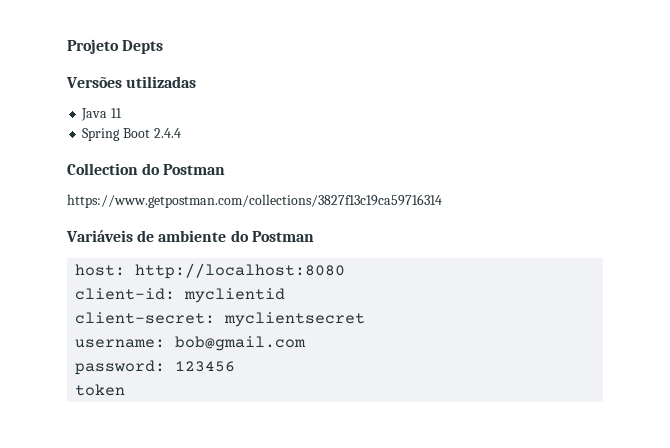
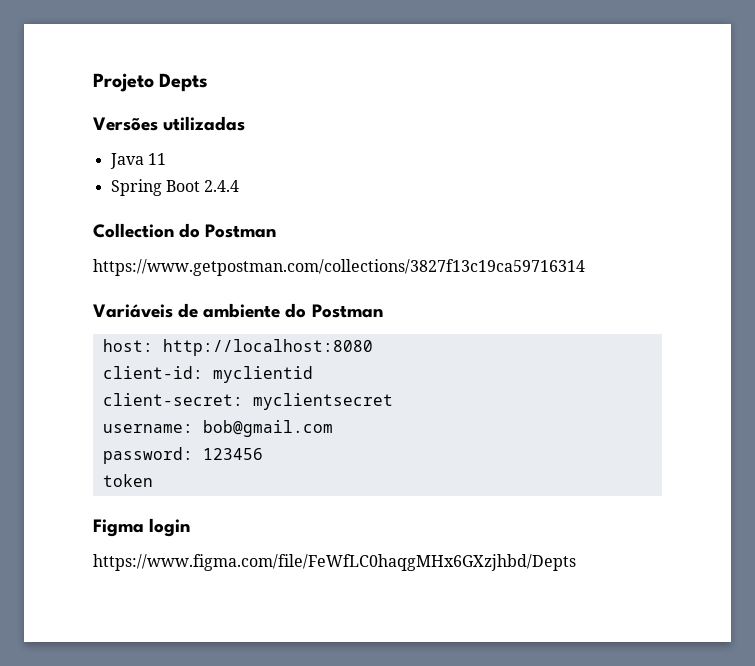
(126, 390) none -> [93,518,191,537] [93,554,576,571] // Figma login // https://www.figma.com/file/FeWfLC0haqgMHx6GXzjhbd/Depts

